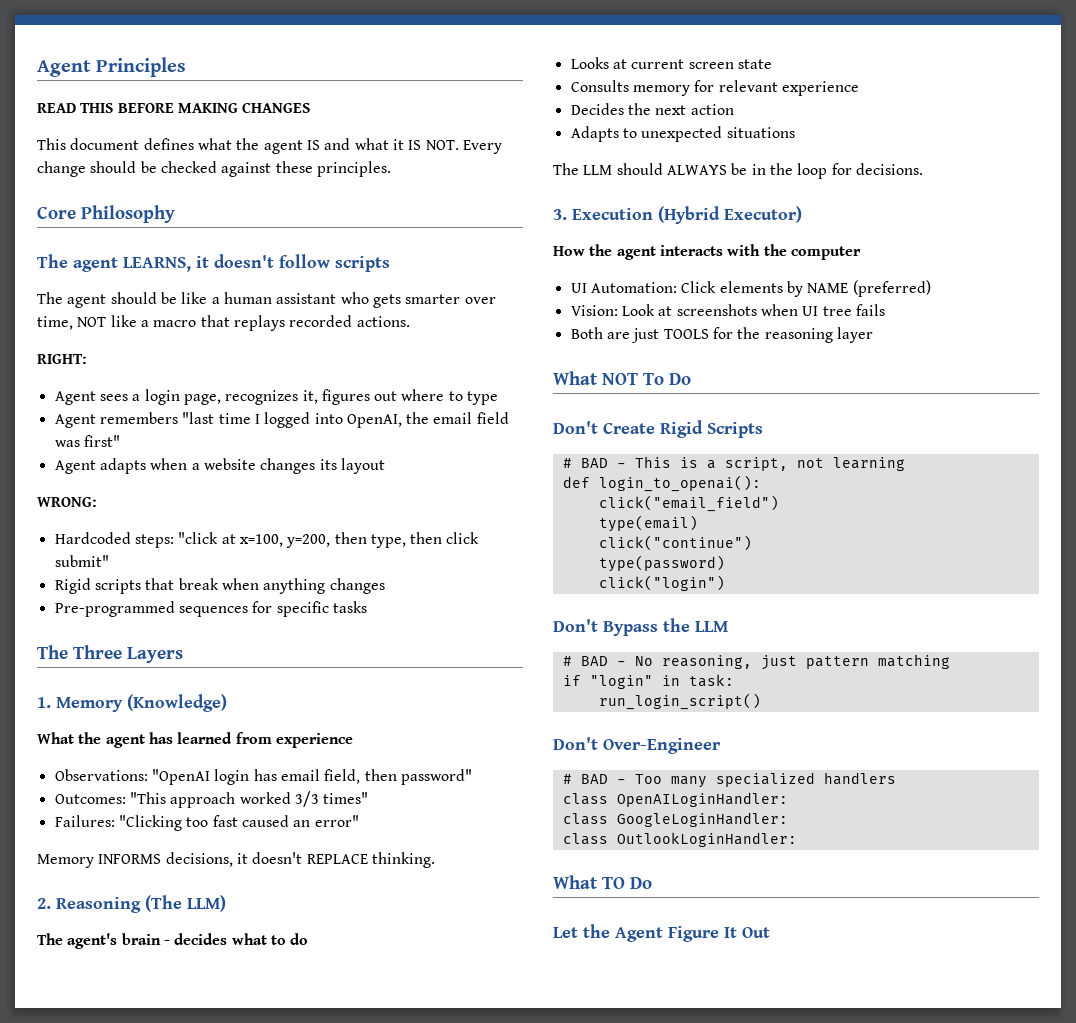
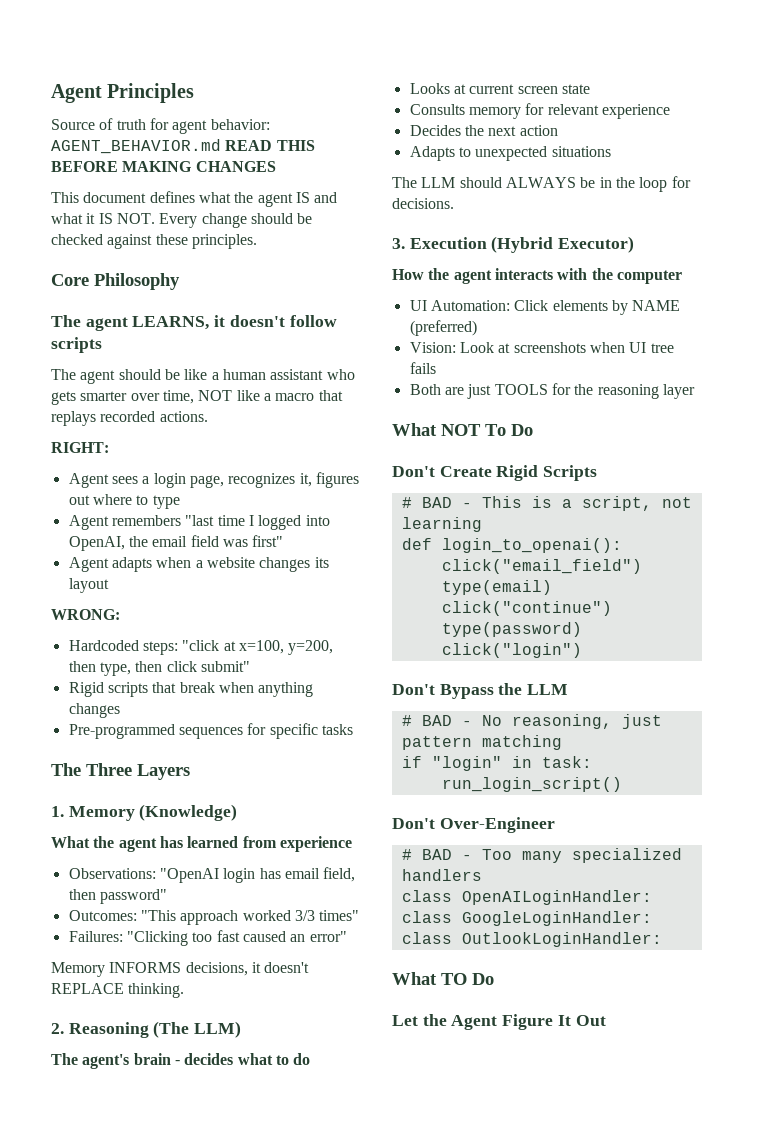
(187, 67) none -> [51,118,270,134] [51,139,221,154] Source of truth for agent behavior: AGENT_BEHAVIOR.md

